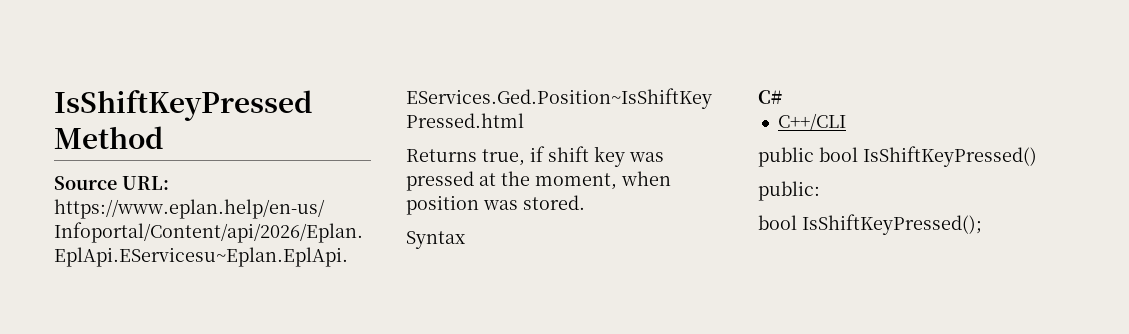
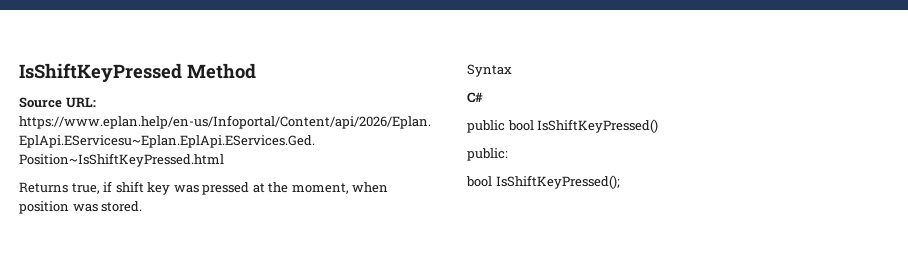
[777,113,846,131] // C++/CLI -> (483, 97) none

